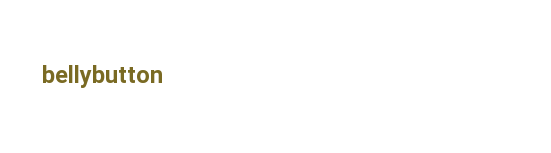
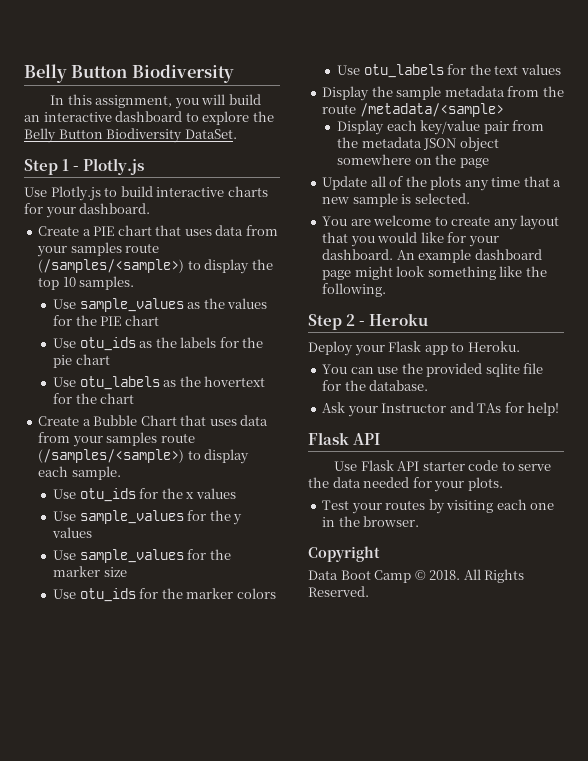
[42,65,163,88] bellybutton -> [24,64,234,83] [50,94,261,109] [24,111,274,125] [24,128,237,143] [24,158,145,175] [24,186,268,201] [24,203,151,218] [38,225,278,236] [37,242,160,257] [38,259,273,274] [38,276,135,290] [53,298,268,312] [53,315,159,326] [53,337,264,351] [53,354,110,368] [53,376,266,390] [53,393,135,404] [38,415,269,426] [38,432,195,447] [38,449,250,464] [38,466,121,480] [53,488,236,502] [53,510,243,525] [52,527,93,538] [53,549,231,563] [53,566,127,577] [53,588,276,602] [337,64,561,78] [322,86,564,101] [322,103,504,117] [337,120,545,135] [337,137,499,152] [337,154,489,168] [322,176,562,191] [322,193,470,207] [322,215,560,230] [322,232,499,247] [322,249,542,263] [322,266,547,280] [322,283,387,297] [308,313,429,330] [308,341,520,356] [322,363,544,377] [322,380,429,391] [322,402,560,417] [308,432,381,445] [334,460,552,471] [308,477,503,492] [322,499,555,514] [322,516,420,527] [308,546,380,562] [308,569,525,583] [308,586,369,597] Belly Button Biodiversity // In this assignment, you will build an interactive dashboard to explore the Belly Button Biodiversity DataSet. // Step 1 - Plotly.js // Use Plotly.js to build interactive charts for your dashboard. // Create a PIE chart that uses data from your samples route (/samples/<sample>) to display the top 10 samples. // Use sample_values as the values for the PIE chart // Use otu_ids as the labels for the pie chart // Use otu_labels as the hovertext for the chart // Create a Bubble Chart that uses data from your samples route (/samples/<sample>) to display each sample. // Use otu_ids for the x values // Use sample_values for the y values // Use sample_values for the marker size // Use otu_ids for the marker colors // Use otu_labels for the text values // Display the sample metadata from the route /metadata/<sample> // Display each key/value pair from the metadata JSON object somewhere on the page // Update all of the plots any time that a new sample is selected. // You are welcome to create any layout that you would like for your dashboard. An example dashboard page might look something like the following. // Step 2 - Heroku // Deploy your Flask app to Heroku. // You can use the provided sqlite file for the database. // Ask your Instructor and TAs for help! // Flask API // Use Flask API starter code to serve the data needed for your plots. // Test your routes by visiting each one in the browser. // Copyright // Data Boot Camp © 2018. All Rights Reserved.

